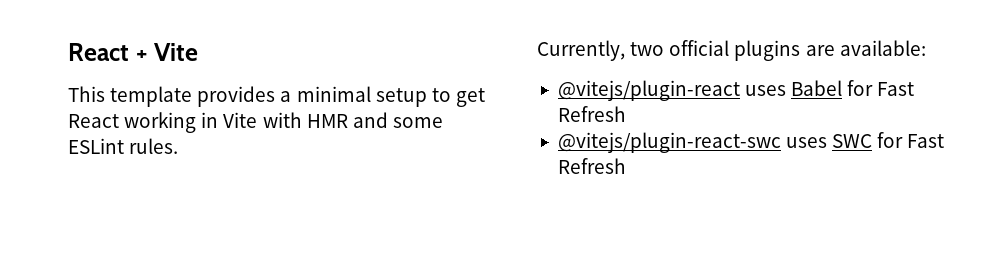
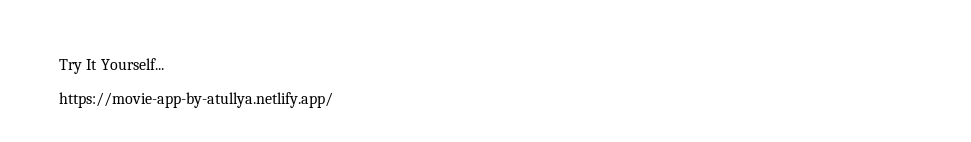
[68,43,198,61] [68,86,485,107] [68,112,443,133] [68,138,179,154] [537,40,926,61] [557,80,915,101] [557,106,626,122] [557,132,945,153] [557,158,626,174] React + Vite // This template provides a minimal setup to get React working in Vite with HMR and some ESLint rules. // Currently, two official plugins are available: // @vitejs/plugin-react uses Babel for Fast Refresh // @vitejs/plugin-react-swc uses SWC for Fast Refresh -> [59,58,164,74] [59,92,333,108] Try It Yourself... // https://movie-app-by-atullya.netlify.app/

